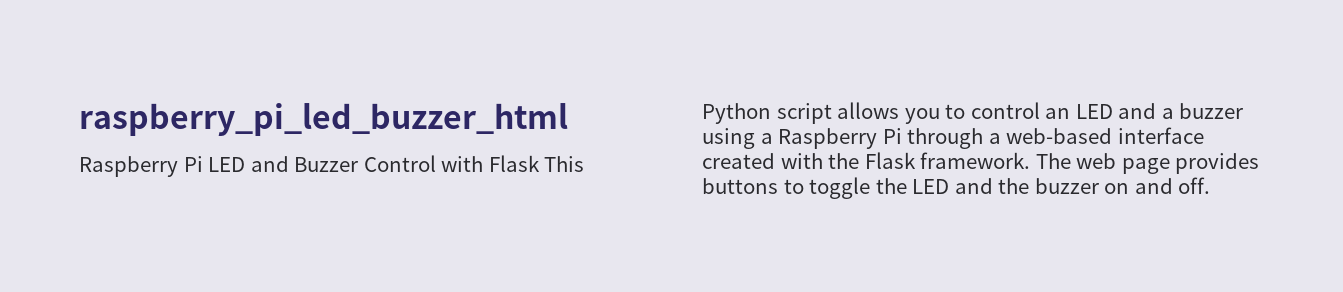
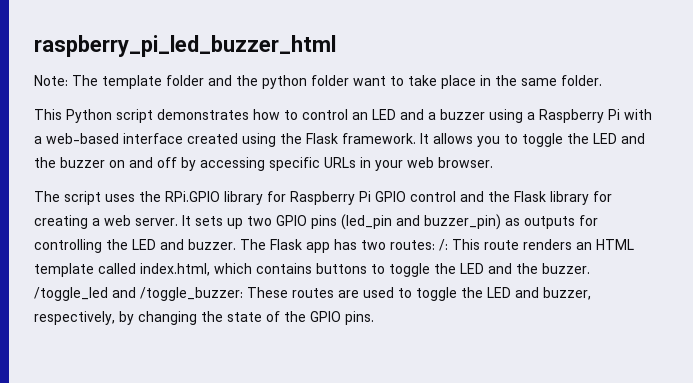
[79,155,540,177] Raspberry Pi LED and Buzzer Control with Flask -> [34,75,602,89] Note: The template folder and the python folder want to take place in the same folder. //
[837,102,940,124] allows you -> [157,109,280,120] demonstrates how
[907,128,984,149] through -> [624,109,652,120] with
[780,153,823,169] with -> [242,133,276,147] using
[1035,153,1260,174] [702,178,778,194] The web page provides buttons -> [420,133,500,147] It allows you
[1178,177,1211,194] off. -> [157,157,493,171] [34,191,612,205] [34,214,598,230] [34,239,634,253] [34,263,590,277] [34,287,591,301] [34,311,374,325] off by accessing specific URLs in your web browser. // The script uses the RPi.GPIO library for Raspberry Pi GPIO control and the Flask library for creating a web server. It sets up two GPIO pins (led_pin and buzzer_pin) as outputs for controlling the LED and buzzer. The Flask app has two routes: /: This route renders an HTML template called index.html, which contains buttons to toggle the LED and the buzzer. /toggle_led and /toggle_buzzer: These routes are used to toggle the LED and buzzer, respectively, by changing the state of the GPIO pins.

